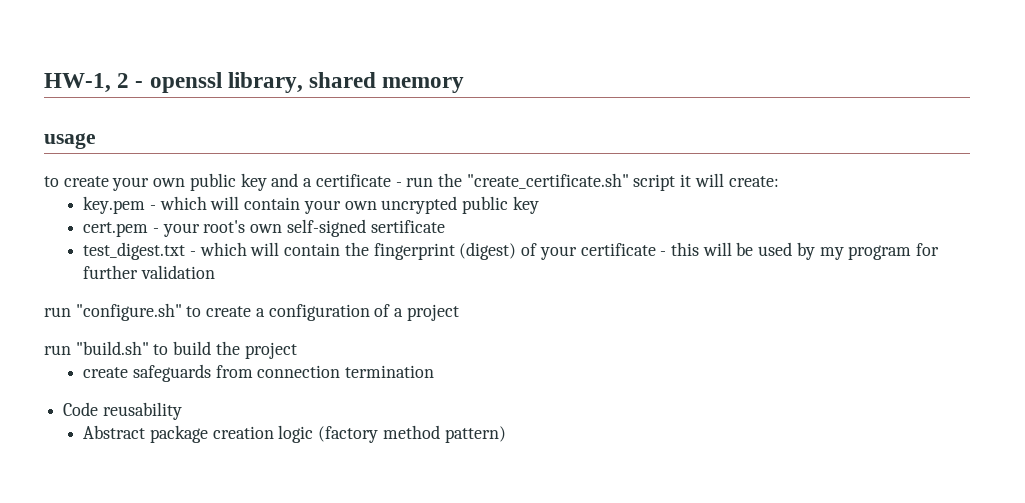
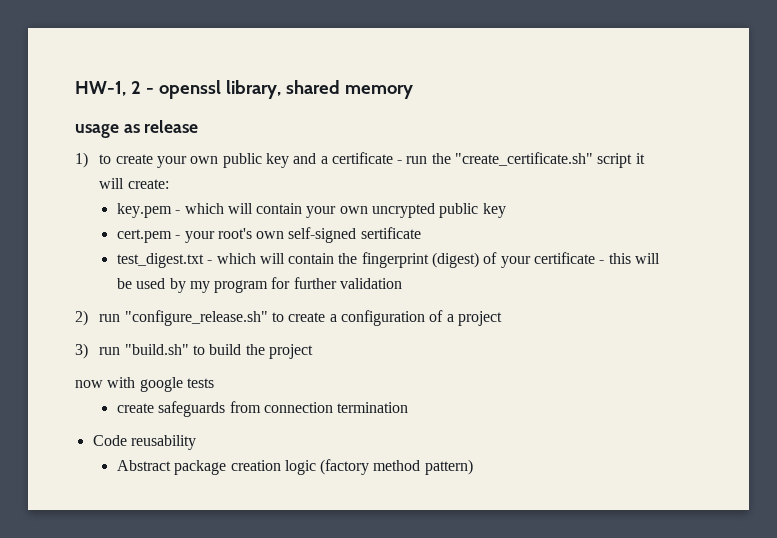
(96, 141) // -> [123,120,199,133] [75,152,88,168] as release // 1)
[44,303,182,321] run "configure.sh" -> [75,310,268,326] 2) run "configure_release.sh"
(459, 312) none -> [75,343,88,359] 3)
(297, 350) none -> [75,377,214,392] // now with google tests

